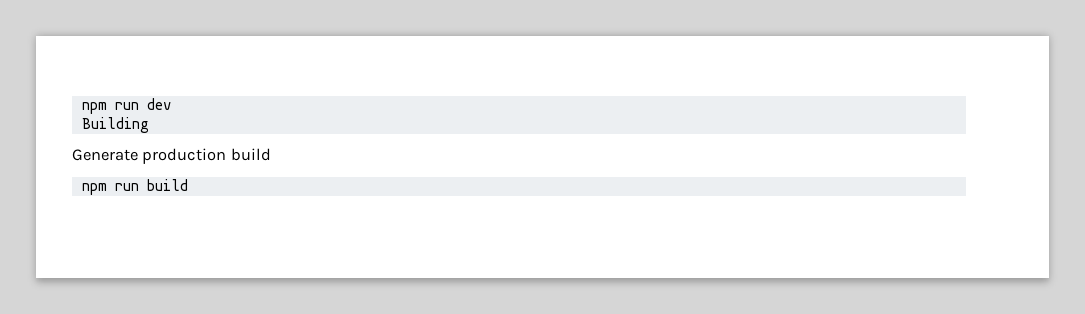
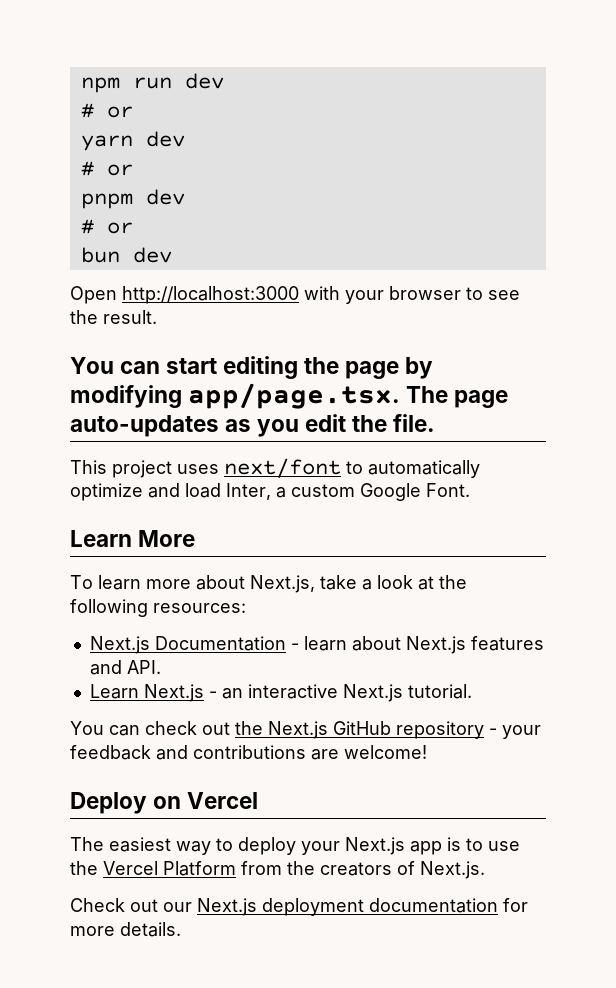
[81,117,149,133] [72,148,271,164] [81,179,188,195] Building // Generate production build // npm run build -> [80,103,133,118] [80,131,185,151] [80,161,133,176] [80,189,185,209] [80,219,133,234] [80,247,172,263] [70,286,520,304] [70,310,157,324] [70,356,434,379] [70,383,509,409] [70,414,436,437] [70,458,480,478] [70,483,470,501] [70,530,196,547] [70,575,467,593] [70,599,246,617] [89,636,544,654] [89,660,161,675] [89,684,472,702] [70,721,541,739] [70,745,427,760] [70,792,259,814] [70,837,520,855] [70,861,485,879] [70,898,528,916] [70,922,181,937] # or // yarn dev // # or // pnpm dev // # or // bun dev // Open http://localhost:3000 with your browser to see the result. // You can start editing the page by modifying app/page.tsx. The page auto-updates as you edit the file. // This project uses next/font to automatically optimize and load Inter, a custom Google Font. // Learn More // To learn more about Next.js, take a look at the following resources: // Next.js Documentation - learn about Next.js features and API. // Learn Next.js - an interactive Next.js tutorial. // You can check out the Next.js GitHub repository - your feedback and contributions are welcome! // Deploy on Vercel // The easiest way to deploy your Next.js app is to use the Vercel Platform from the creators of Next.js. // Check out our Next.js deployment documentation for more details.

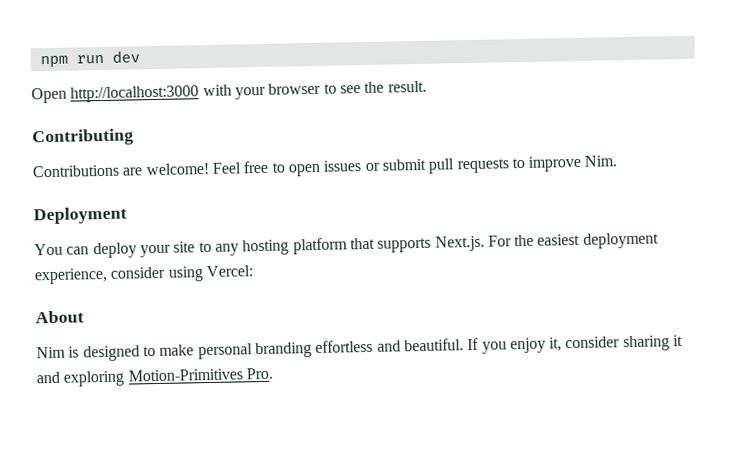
[80,103,133,118] [80,131,185,151] [80,161,133,176] [80,189,185,209] [80,219,133,234] [80,247,172,263] // # or // yarn dev // # or // pnpm dev // # or // bun dev -> (140, 56) none
[70,356,434,379] [70,383,509,409] [70,414,436,437] [70,458,480,478] [70,483,470,501] [70,530,196,547] [70,575,467,593] [70,599,246,617] [89,636,544,654] [89,660,161,675] [89,684,472,702] [70,721,541,739] [70,745,427,760] [70,792,259,814] [70,837,520,855] [70,861,485,879] [70,898,528,916] [70,922,181,937] You can start editing the page by modifying app/page.tsx. The page auto-updates as you edit the file. // This project uses next/font to automatically optimize and load Inter, a custom Google Font. // Learn More // To learn more about Next.js, take a look at the following resources: // Next.js Documentation - learn about Next.js features and API. // Learn Next.js - an interactive Next.js tutorial. // You can check out the Next.js GitHub repository - your feedback and contributions are welcome! // Deploy on Vercel // The easiest way to deploy your Next.js app is to use the Vercel Platform from the creators of Next.js. // Check out our Next.js deployment documentation for more details. -> [32,128,134,147] [32,155,618,178] [33,206,127,225] [34,232,659,259] [34,265,253,285] [35,310,84,324] [36,334,684,362] [36,367,273,387] Contributing // Contributions are welcome! Feel free to open issues or submit pull requests to improve Nim. // Deployment // You can deploy your site to any hosting platform that supports Next.js. For the easiest deployment experience, consider using Vercel: // About // Nim is designed to make personal branding effortless and beautiful. If you enjoy it, consider sharing it and exploring Motion-Primitives Pro.

